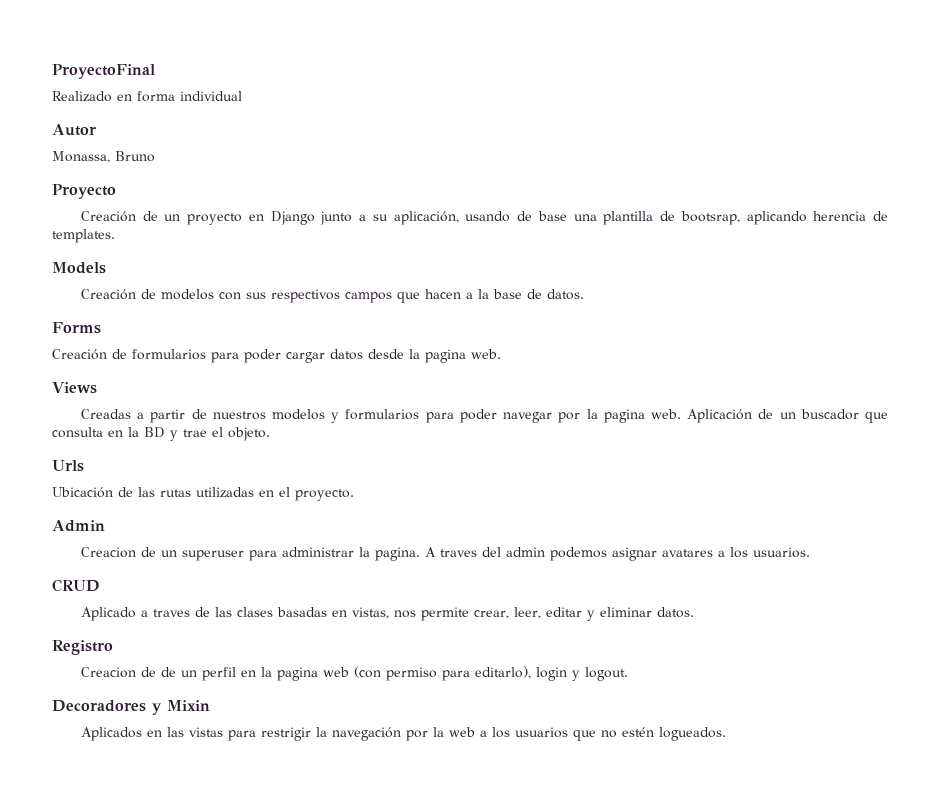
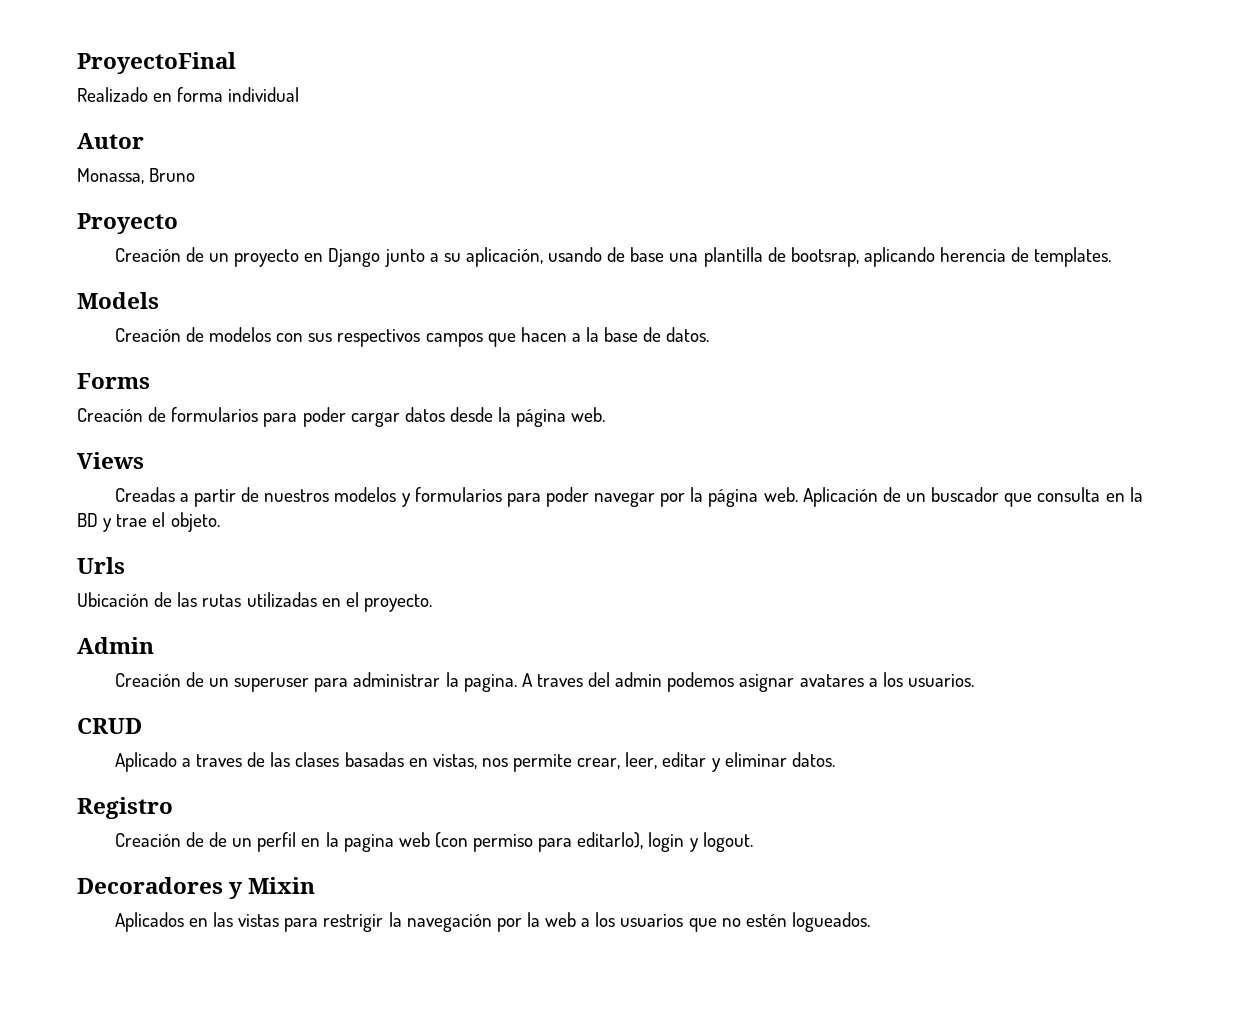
[425,349,466,363] pagina -> [516,409,567,427] página
[603,409,645,423] pagina -> [708,489,759,507] página
[80,547,136,558] Creacion -> [114,673,181,687] Creación
[80,667,136,678] Creacion -> [114,833,181,847] Creación

